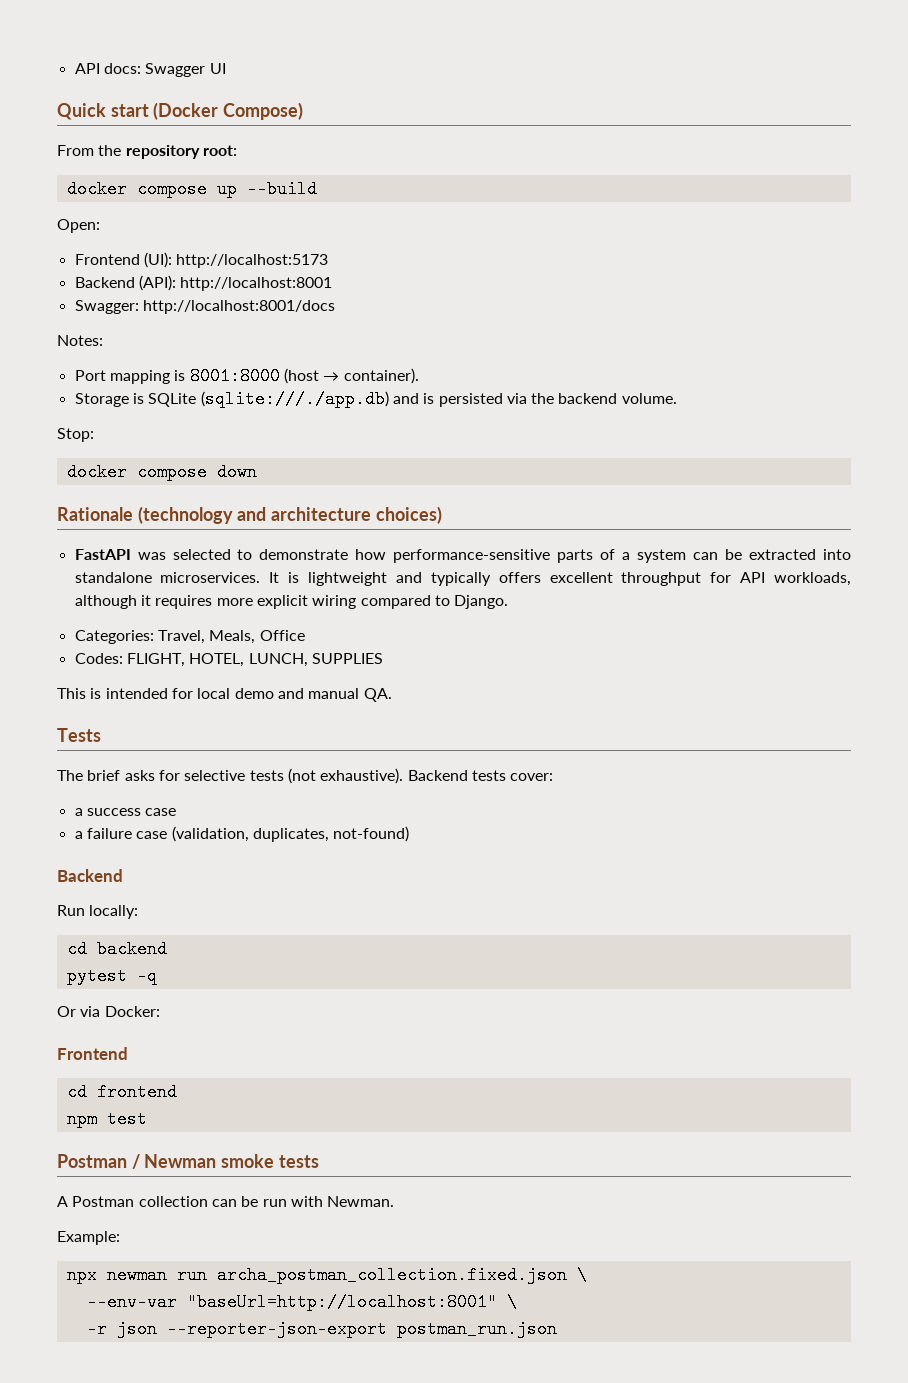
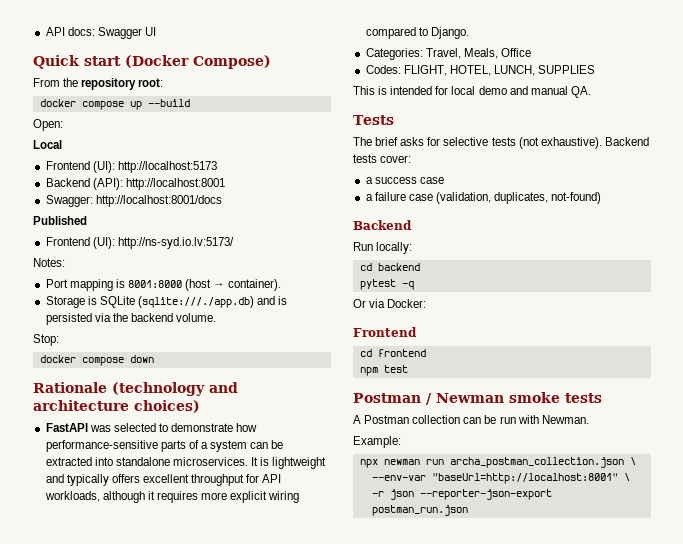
(100, 226) none -> [33,140,62,149] // Local
(335, 307) none -> [33,216,87,225] [45,237,234,249] // Published // Frontend (UI): http://ns-syd.io.lv:5173/
[216,1266,567,1284] archa_postman_collection.fixed.json -> [449,457,624,468] archa_postman_collection.json

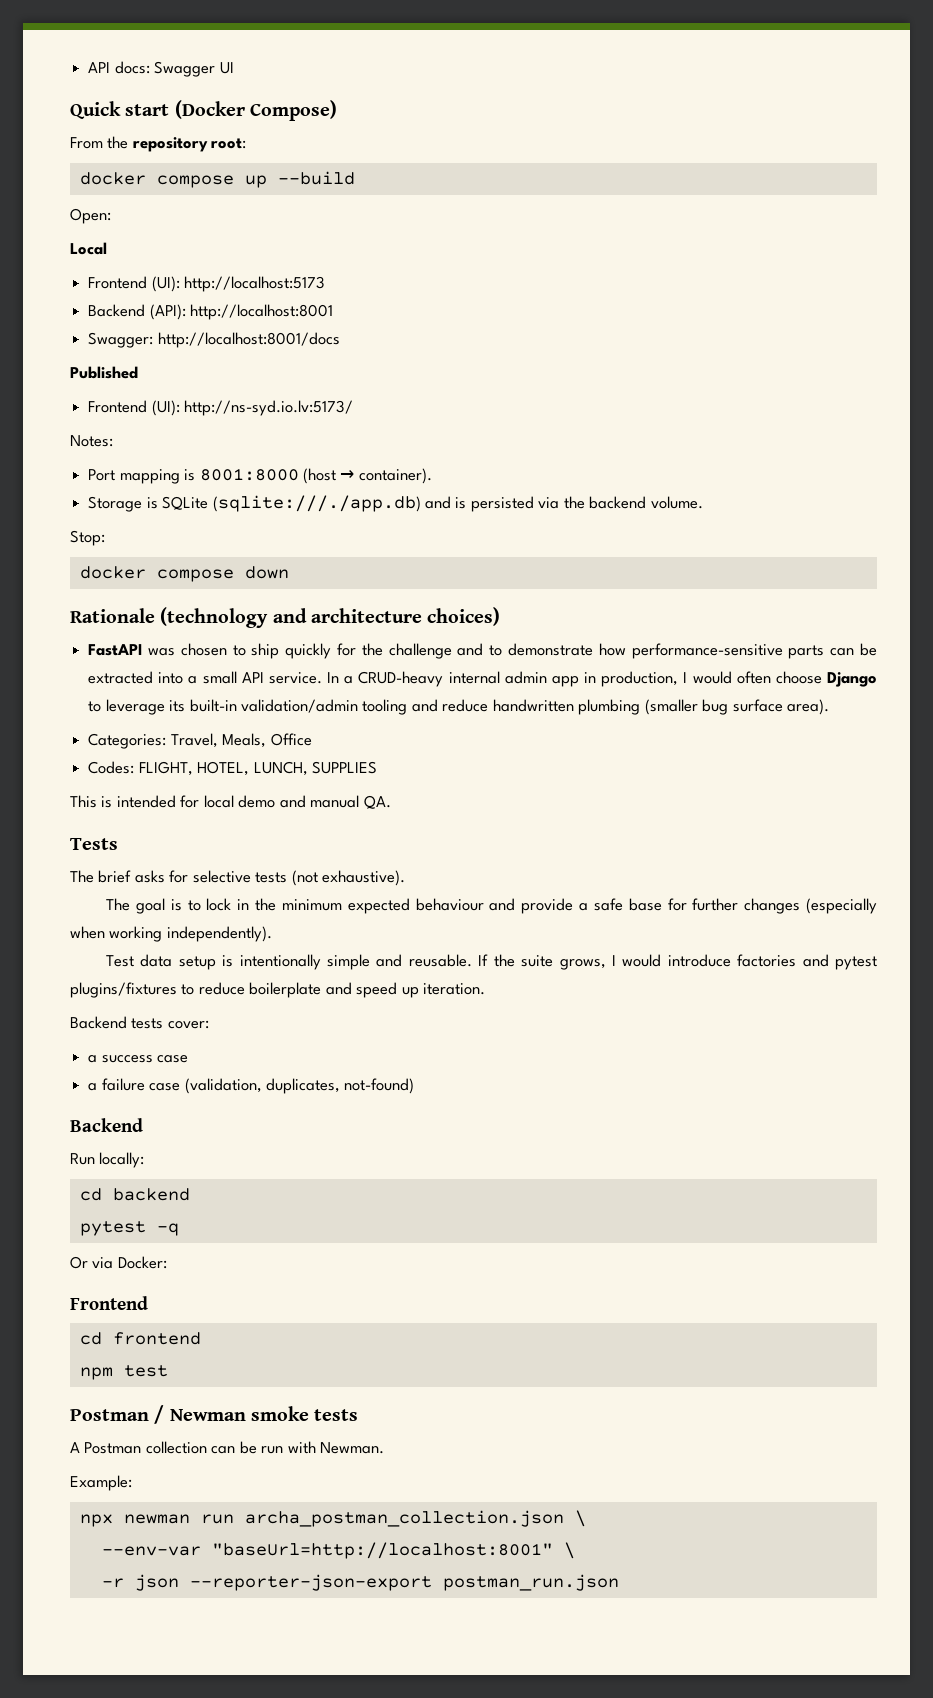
[113,423,156,432] selected -> [180,643,484,659] chosen to ship quickly for the challenge and
[188,440,248,452] of a system -> (825, 652) none
[115,457,327,469] [45,474,282,486] [44,491,300,503] [365,27,469,39] standalone microservices. It is lightweight and typically offers excellent throughput for API workloads, although it requires more explicit wiring compared to Django. -> [188,671,877,687] [88,699,830,715] a small API service. In a CRUD-heavy internal admin app in production, I would often choose Django to leverage its built-in validation/admin tooling and reduce handwritten plumbing (smaller bug surface area).
(602, 143) none -> [106,898,878,914] [70,926,272,942] [106,954,878,970] [70,982,486,998] // The goal is to lock in the minimum expected behaviour and provide a safe base for further changes (especially when working independently). // Test data setup is intentionally simple and reusable. If the suite grows, I would introduce factories and pytest plugins/fixtures to reduce boilerplate and speed up iteration. //

